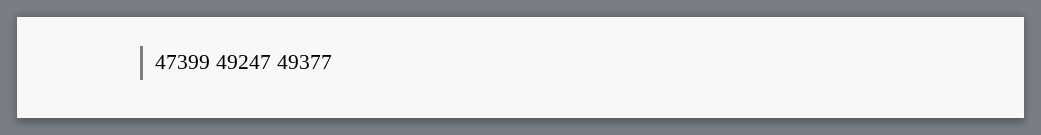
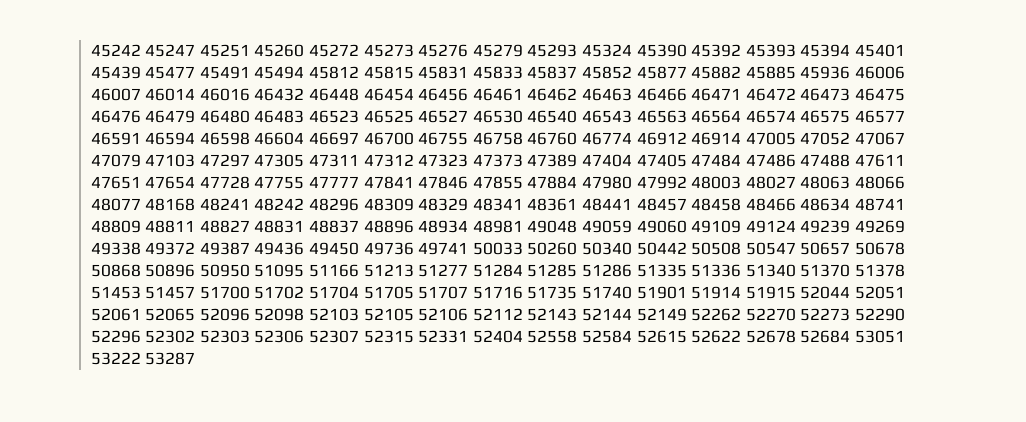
[155,55,332,69] 47399 49247 49377 -> [90,44,905,57] [90,66,905,79] [90,88,905,101] [90,110,905,123] [90,132,905,145] [90,154,905,167] [90,176,905,189] [90,198,905,211] [90,220,905,233] [90,242,905,255] [90,264,905,277] [90,286,905,299] [90,308,905,321] [90,330,905,343] [90,352,196,365] 45242 45247 45251 45260 45272 45273 45276 45279 45293 45324 45390 45392 45393 45394 45401 45439 45477 45491 45494 45812 45815 45831 45833 45837 45852 45877 45882 45885 45936 46006 46007 46014 46016 46432 46448 46454 46456 46461 46462 46463 46466 46471 46472 46473 46475 46476 46479 46480 46483 46523 46525 46527 46530 46540 46543 46563 46564 46574 46575 46577 46591 46594 46598 46604 46697 46700 46755 46758 46760 46774 46912 46914 47005 47052 47067 47079 47103 47297 47305 47311 47312 47323 47373 47389 47404 47405 47484 47486 47488 47611 47651 47654 47728 47755 47777 47841 47846 47855 47884 47980 47992 48003 48027 48063 48066 48077 48168 48241 48242 48296 48309 48329 48341 48361 48441 48457 48458 48466 48634 48741 48809 48811 48827 48831 48837 48896 48934 48981 49048 49059 49060 49109 49124 49239 49269 49338 49372 49387 49436 49450 49736 49741 50033 50260 50340 50442 50508 50547 50657 50678 50868 50896 50950 51095 51166 51213 51277 51284 51285 51286 51335 51336 51340 51370 51378 51453 51457 51700 51702 51704 51705 51707 51716 51735 51740 51901 51914 51915 52044 52051 52061 52065 52096 52098 52103 52105 52106 52112 52143 52144 52149 52262 52270 52273 52290 52296 52302 52303 52306 52307 52315 52331 52404 52558 52584 52615 52622 52678 52684 53051 53222 53287

